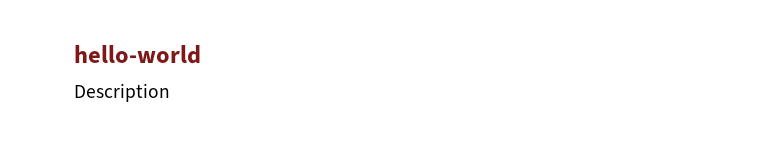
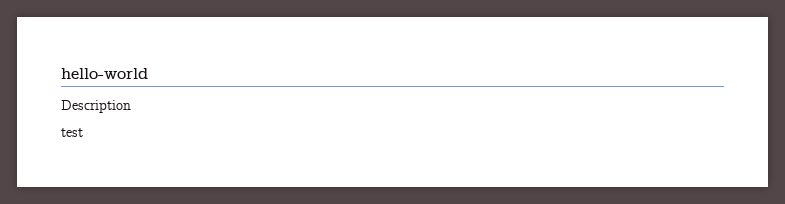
(170, 92) none -> [61,128,83,137] // test

